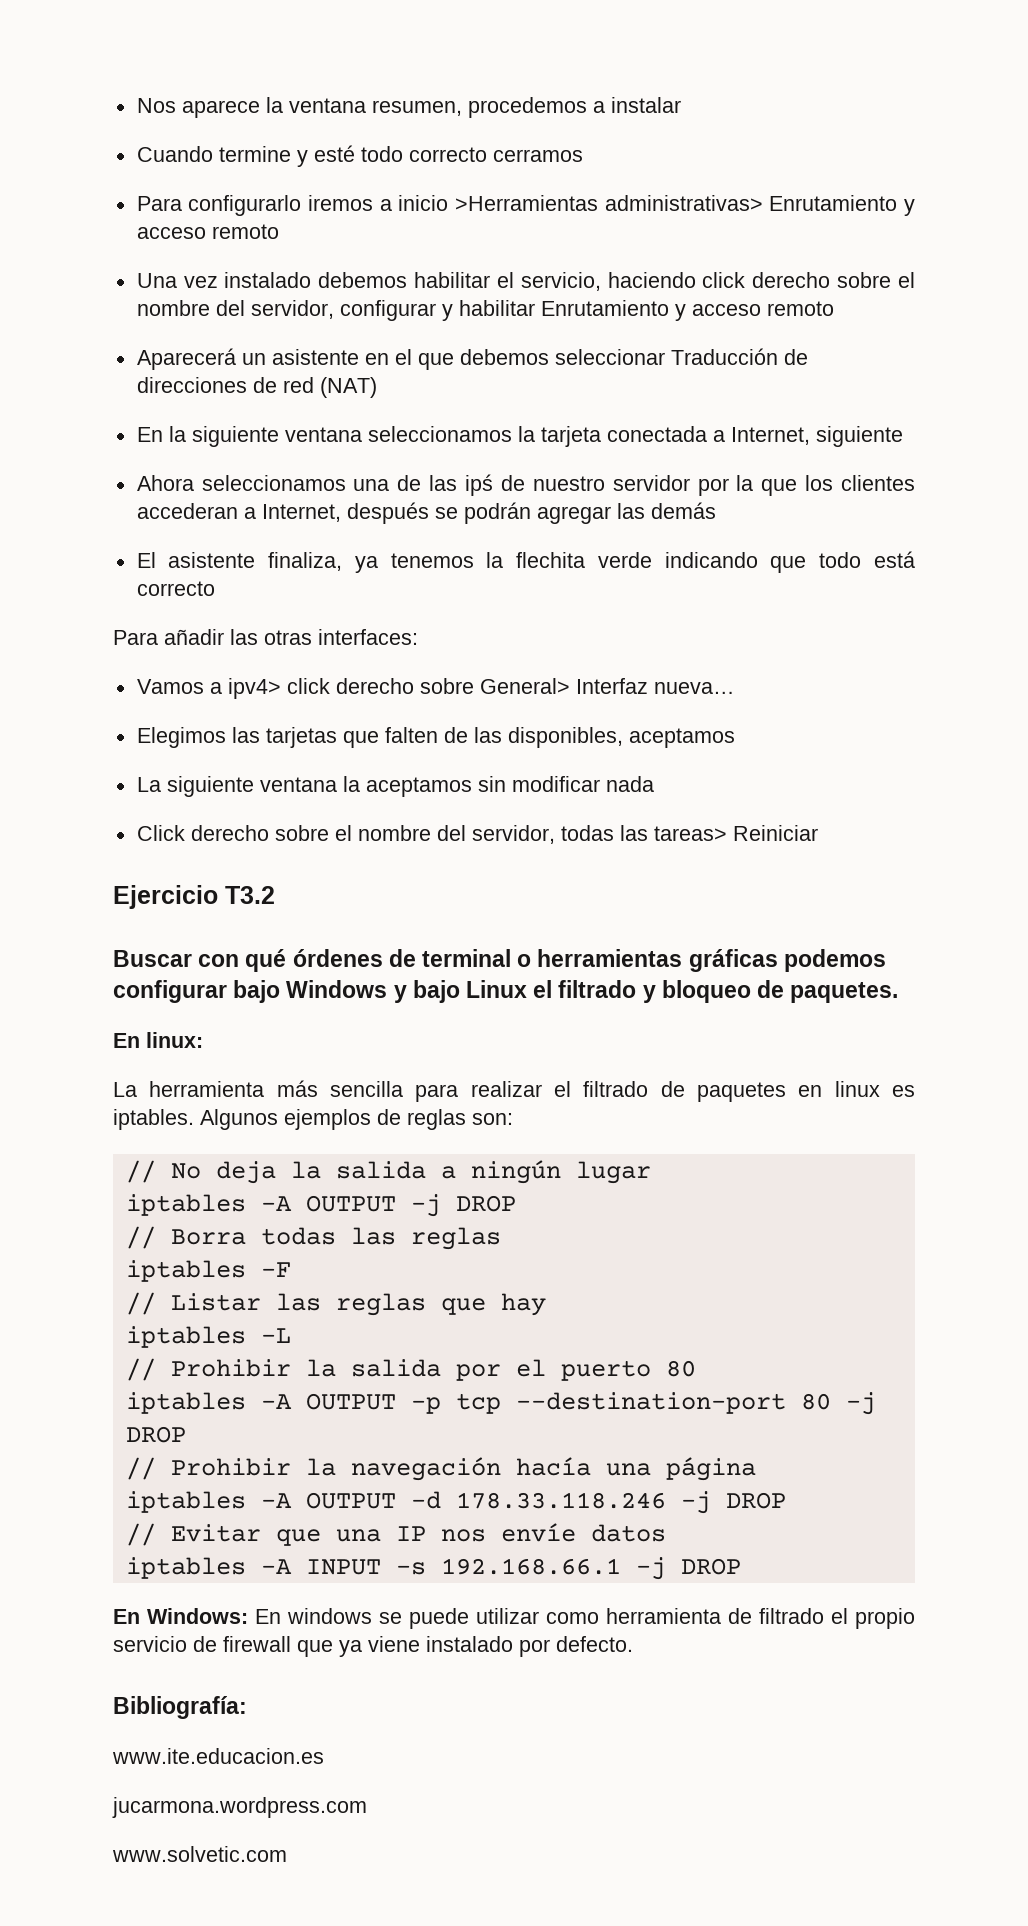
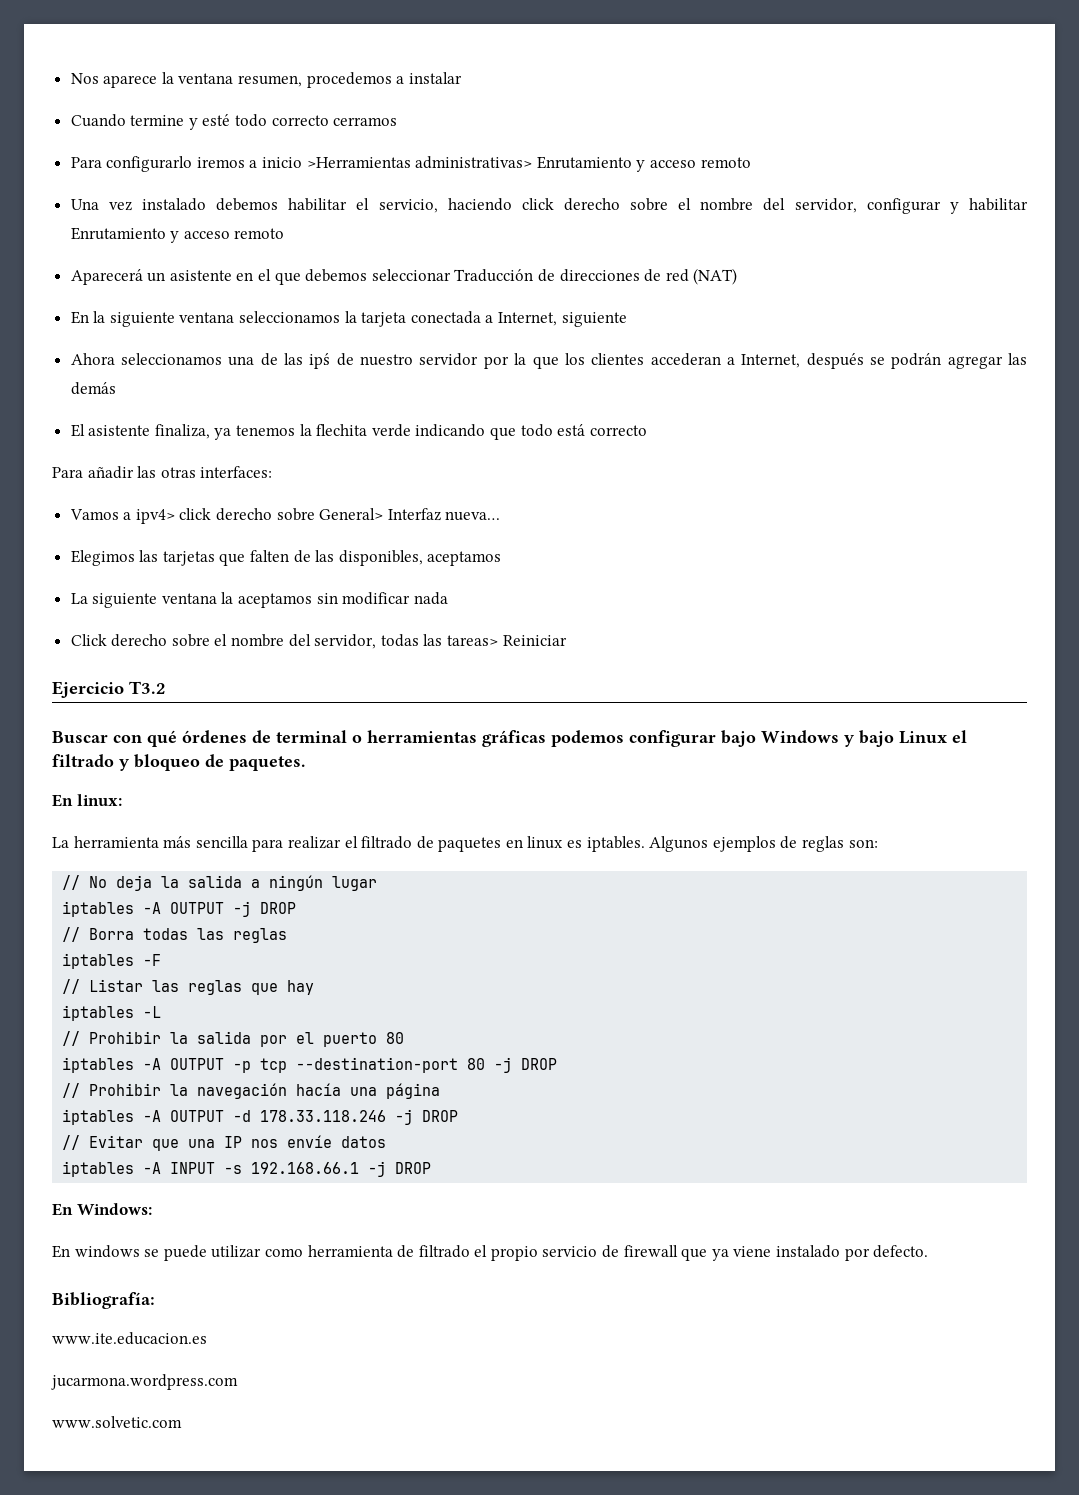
(248, 1616) none -> (152, 1209) //

